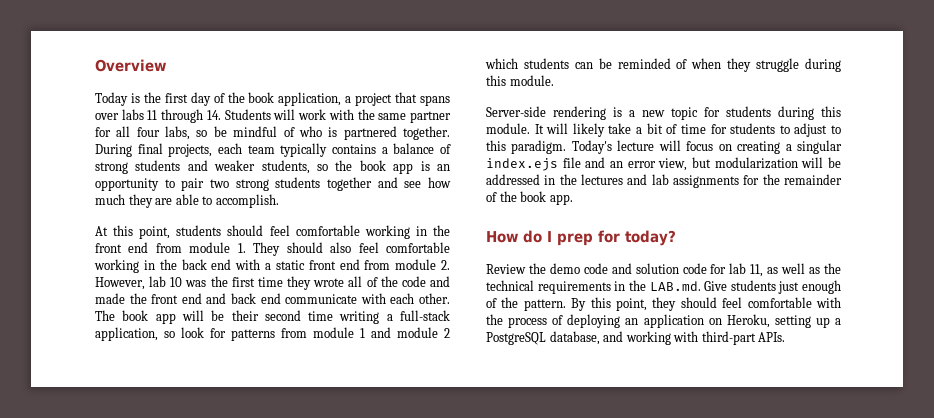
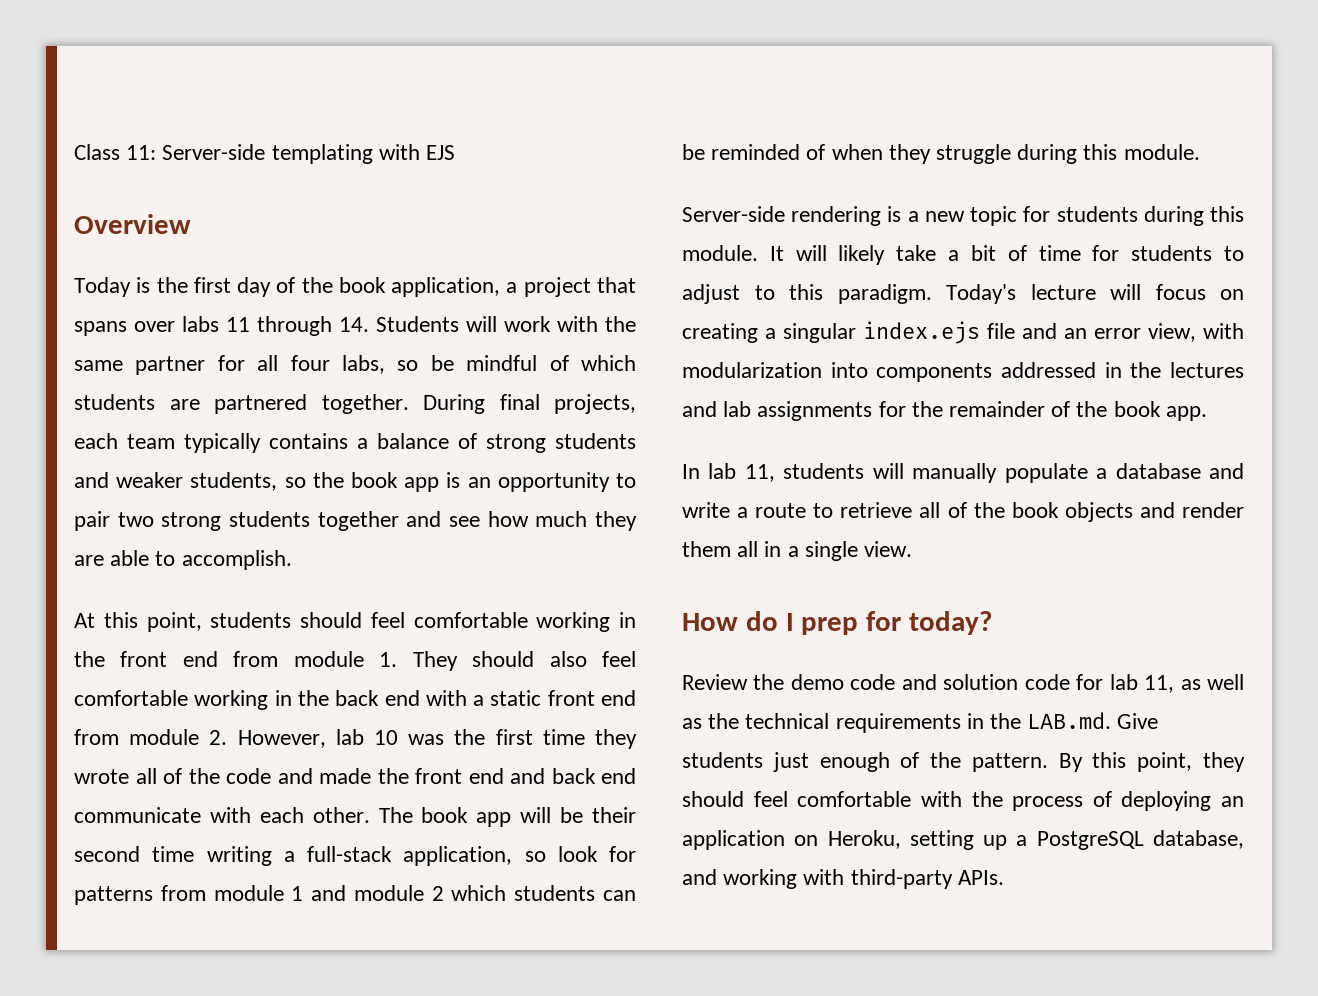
(95, 65) none -> [74,144,456,164] Class 11: Server-side templating with EJS //
[298,126,338,137] who is -> [580,355,636,371] [74,394,200,410] which students are
[692,157,841,169] but modularization will be -> [1203,323,1244,339] [682,362,993,382] with modularization into components
(573, 199) none -> [682,463,1244,483] [682,502,1244,522] [682,541,913,561] // In lab 11, students will manually populate a database and write a route to retrieve all of the book objects and render them all in a single view.
[701,331,756,345] third-part -> [850,869,953,889] third-party

